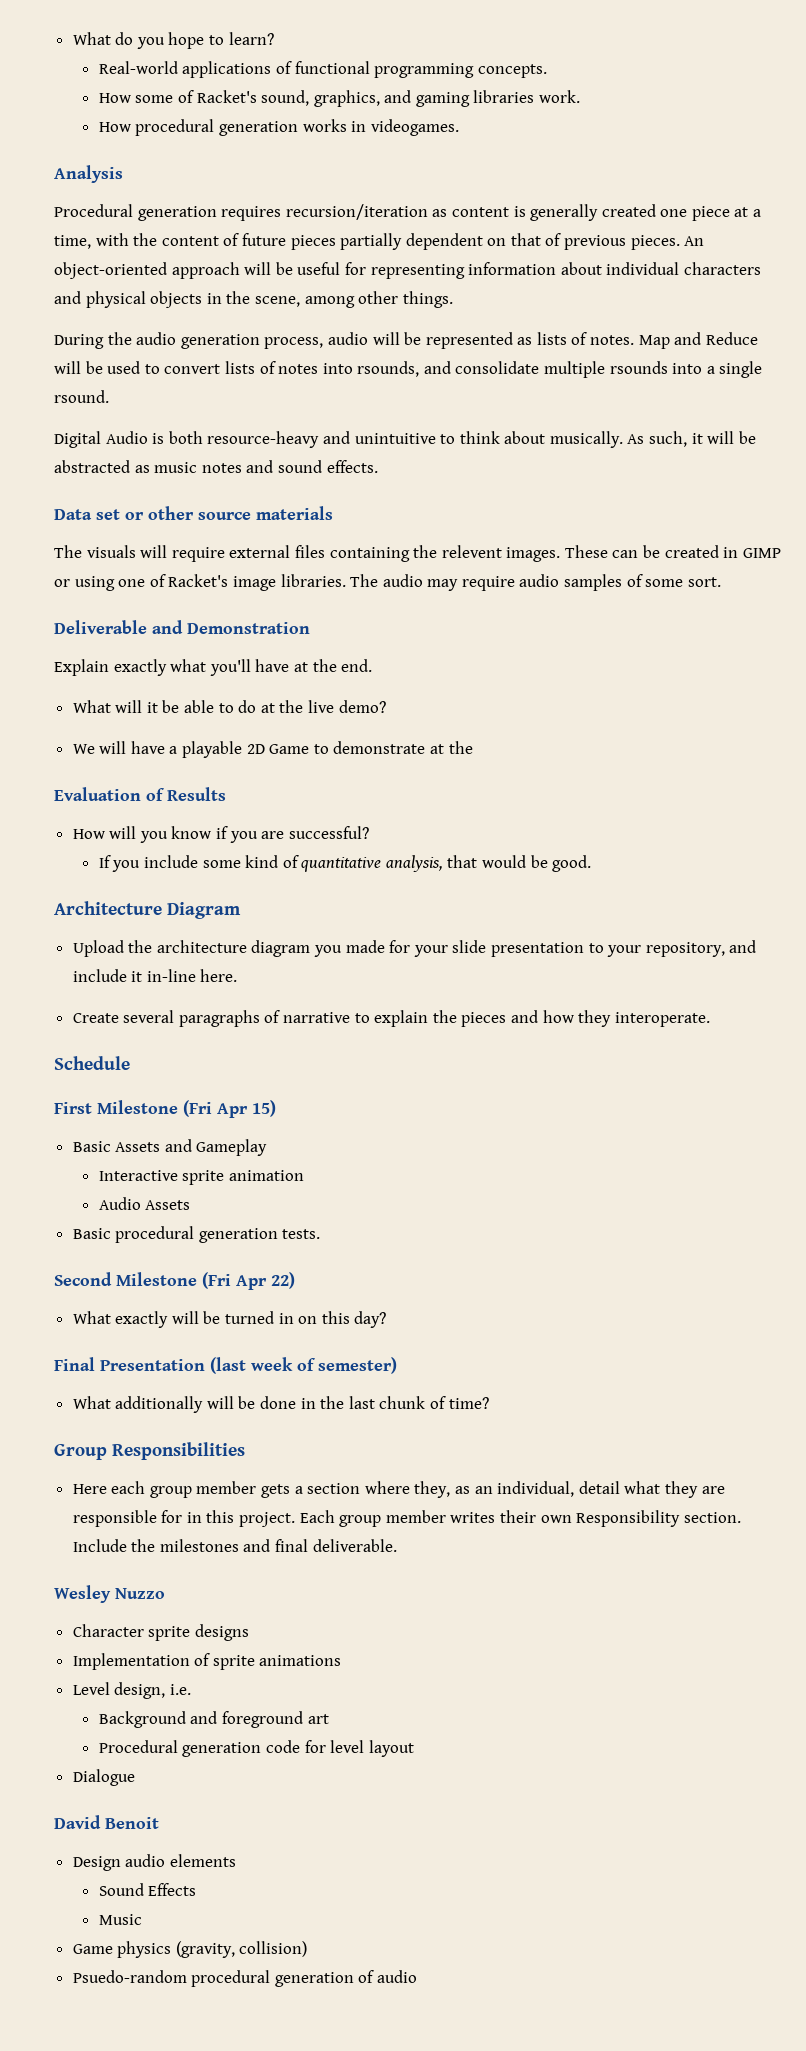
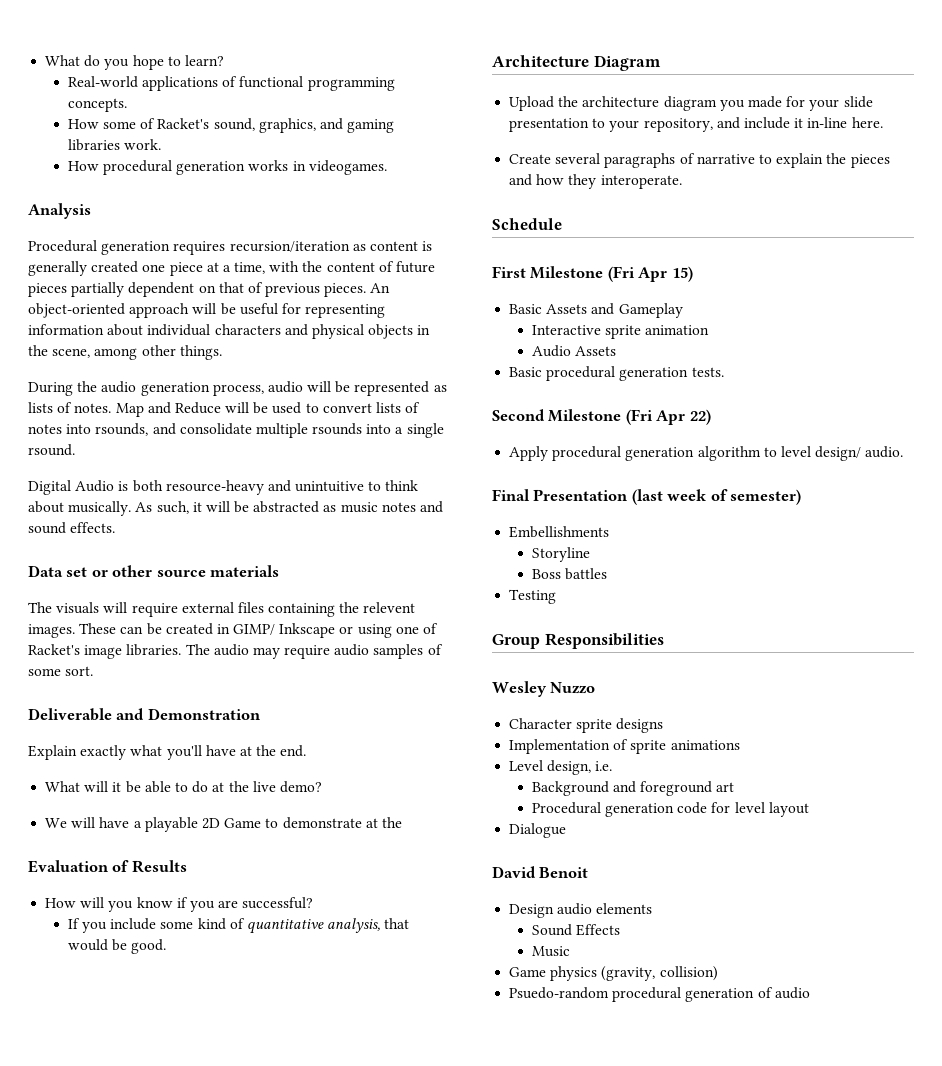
[742,548,781,558] GIMP -> [233,623,336,638] GIMP/ Inkscape
[72,1311,387,1328] What exactly will be turned in on this day? -> [509,446,904,461] Apply procedural generation algorithm to level design/ audio.
[72,1396,489,1413] [54,1442,245,1460] [72,1481,725,1498] [72,1510,741,1527] [72,1539,397,1552] What additionally will be done in the last chunk of time? // Group Responsibilities // Here each group member gets a section where they, as an individual, detail what they are responsible for in this project. Each group member writes their own Responsibility section. Include the milestones and final deliverable. -> [509,526,610,538] [531,547,590,562] [531,568,607,580] [509,589,557,604] [492,633,664,649] Embellishments // Storyline // Boss battles // Testing // Group Responsibilities

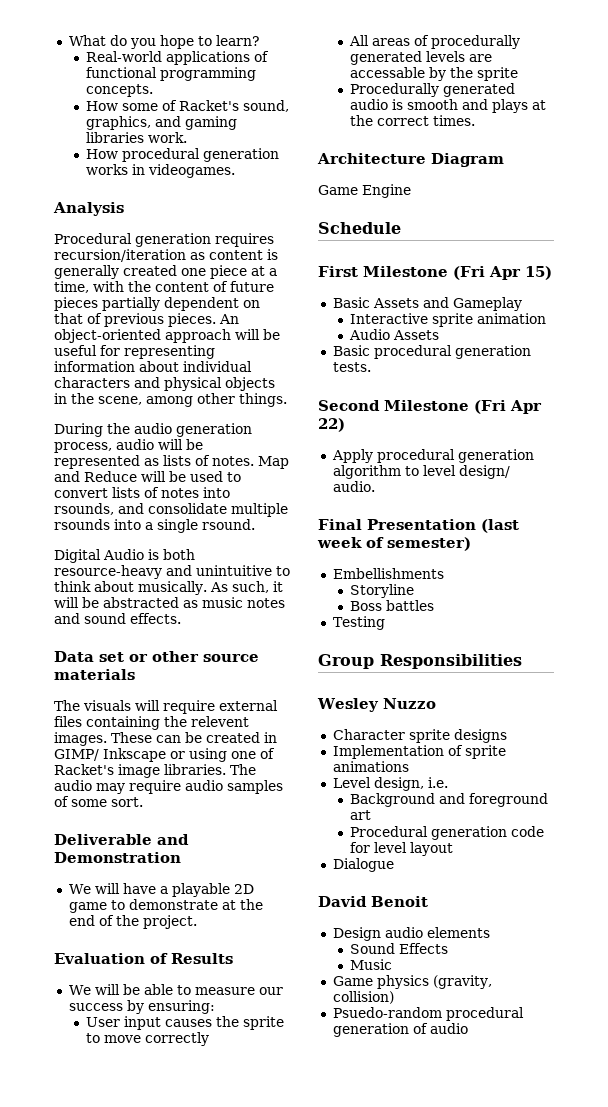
[28,745,307,760] [45,781,322,793] // Explain exactly what you'll have at the end. // What will it be able to do at the live demo? -> (181, 857) none
[224,818,262,828] Game -> [68,902,107,913] game
(402, 822) none -> [68,915,197,929] end of the project.
[45,897,314,912] [67,918,410,934] [67,939,167,954] [492,55,661,71] [509,96,873,111] [509,117,883,132] [509,153,890,168] [509,174,682,189] How will you know if you are successful? // If you include some kind of quantitative analysis, that would be good. // Architecture Diagram // Upload the architecture diagram you made for your slide presentation to your repository, and include it in-line here. // Create several paragraphs of narrative to explain the pieces and how they interoperate. -> [68,984,283,995] [68,1000,215,1014] [85,1016,284,1030] [85,1032,209,1046] [348,35,520,49] [349,51,492,65] [349,67,518,81] [349,83,515,97] [349,99,546,113] [349,115,475,126] [317,153,504,167] [318,184,411,198] We will be able to measure our success by ensuring: // User input causes the sprite to move correctly // All areas of procedurally generated levels are accessable by the sprite // Procedurally generated audio is smooth and plays at the correct times. // Architecture Diagram // Game Engine

